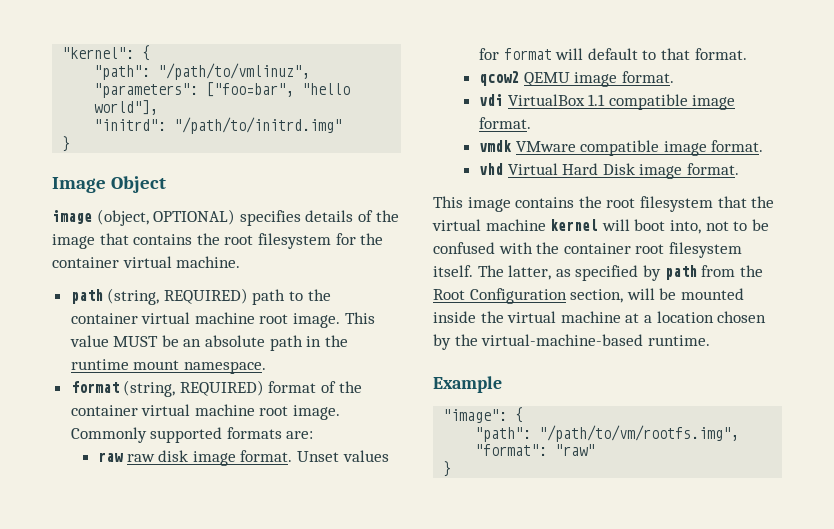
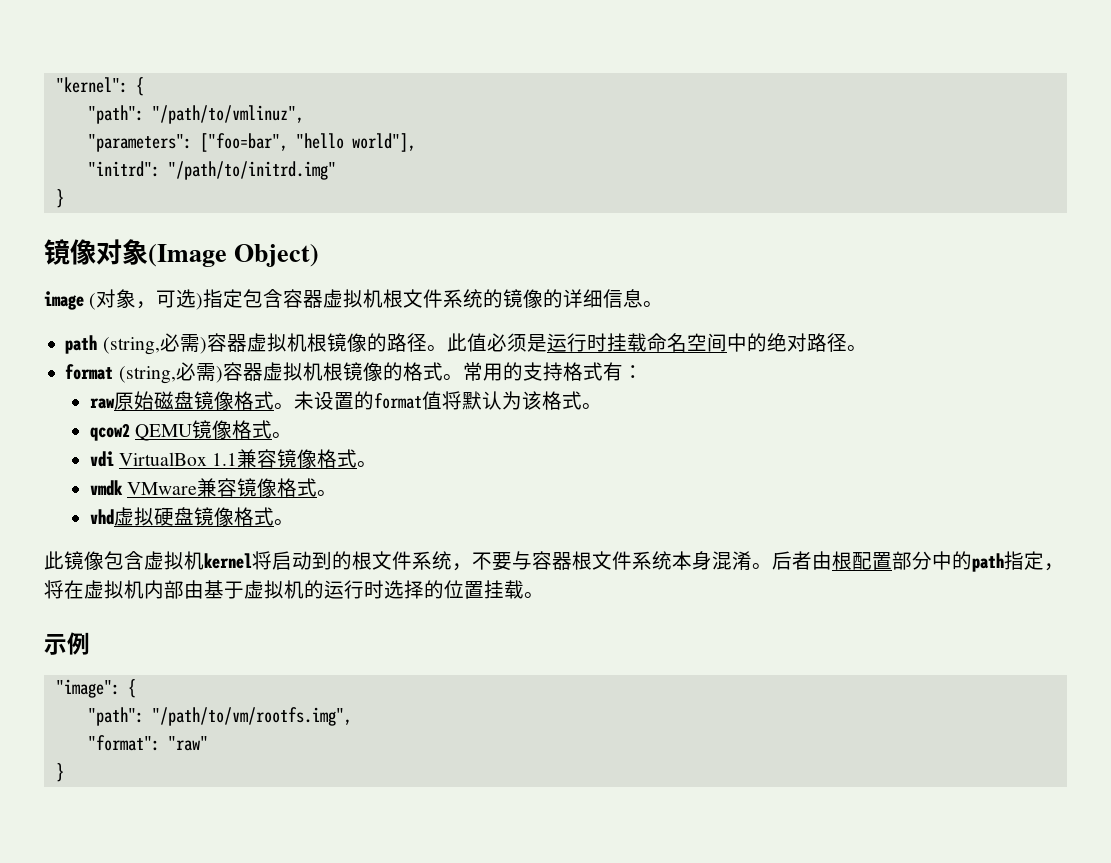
[52,176,166,193] [52,209,399,226] [52,233,384,249] [52,256,241,268] [70,288,331,305] [70,312,375,328] [69,335,348,351] [70,359,266,374] [70,380,362,397] [70,404,341,420] [70,427,314,443] [98,450,389,466] [479,48,747,60] Image Object // image (object, OPTIONAL) specifies details of the image that contains the root filesystem for the container virtual machine. // path (string, REQUIRED) path to the container virtual machine root image. This value MUST be an absolute path in the runtime mount namespace. // format (string, REQUIRED) format of the container virtual machine root image. Commonly supported formats are: // raw raw disk image format. Unset values for format will default to that format. -> [44,239,320,267] [44,289,664,310] [65,333,867,355] [65,362,643,384] [89,391,602,410] 镜像对象(Image Object) // image (对象，可选)指定包含容器虚拟机根文件系统的镜像的详细信息。 // path (string,必需)容器虚拟机根镜像的路径。此值必须是运行时挂载命名空间中的绝对路径。 // format (string,必需)容器虚拟机根镜像的格式。常用的支持格式有： // raw原始磁盘镜像格式。未设置的format值将默认为该格式。
[574,71,674,87] image format. -> [192,420,293,439] 镜像格式。
[608,94,736,110] [479,117,532,129] compatible image format. -> [237,449,378,468] 兼容镜像格式。
[580,140,764,156] [479,163,740,179] [433,196,775,212] [432,219,769,234] [433,242,742,258] [433,265,763,281] [433,288,744,304] [433,311,767,323] [433,334,710,350] [433,376,502,393] compatible image format. // vhd Virtual Hard Disk image format. // This image contains the root filesystem that the virtual machine kernel will boot into, not to be confused with the container root filesystem itself. The latter, as specified by path from the Root Configuration section, will be mounted inside the virtual machine at a location chosen by the virtual-machine-based runtime. // Example -> [197,478,338,497] [89,507,294,526] [44,551,1064,572] [44,580,544,599] [44,632,90,655] 兼容镜像格式。 // vhd虚拟硬盘镜像格式。 // 此镜像包含虚拟机kernel将启动到的根文件系统，不要与容器根文件系统本身混淆。后者由根配置部分中的path指定，将在虚拟机内部由基于虚拟机的运行时选择的位置挂载。 // 示例

